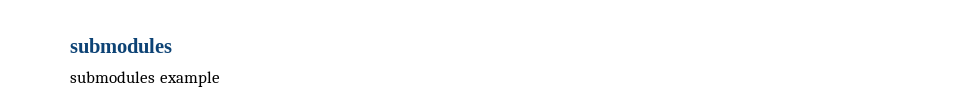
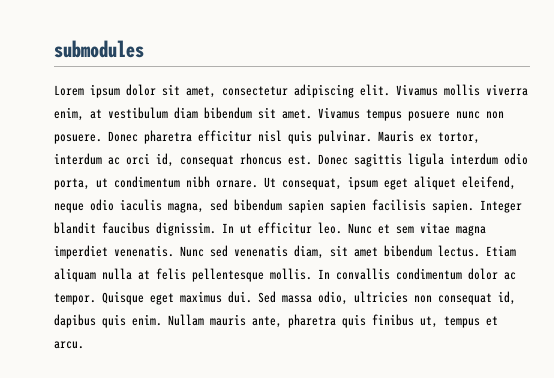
[70,71,220,87] submodules example -> [54,84,528,98] [54,107,504,121] [54,130,480,144] [54,153,528,167] [54,176,516,190] [54,199,522,213] [54,222,486,236] [54,245,516,259] [54,268,516,282] [54,291,516,305] [54,314,498,328] [54,341,84,349] Lorem ipsum dolor sit amet, consectetur adipiscing elit. Vivamus mollis viverra enim, at vestibulum diam bibendum sit amet. Vivamus tempus posuere nunc non posuere. Donec pharetra efficitur nisl quis pulvinar. Mauris ex tortor, interdum ac orci id, consequat rhoncus est. Donec sagittis ligula interdum odio porta, ut condimentum nibh ornare. Ut consequat, ipsum eget aliquet eleifend, neque odio iaculis magna, sed bibendum sapien sapien facilisis sapien. Integer blandit faucibus dignissim. In ut efficitur leo. Nunc et sem vitae magna imperdiet venenatis. Nunc sed venenatis diam, sit amet bibendum lectus. Etiam aliquam nulla at felis pellentesque mollis. In convallis condimentum dolor ac tempor. Quisque eget maximus dui. Sed massa odio, ultricies non consequat id, dapibus quis enim. Nullam mauris ante, pharetra quis finibus ut, tempus et arcu.

